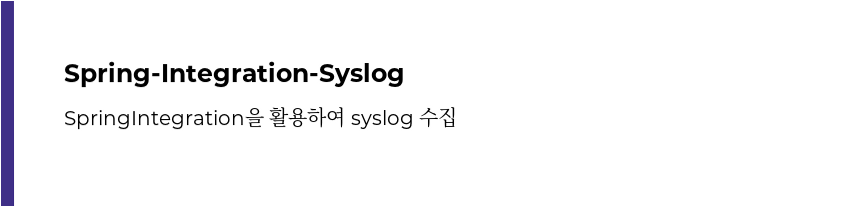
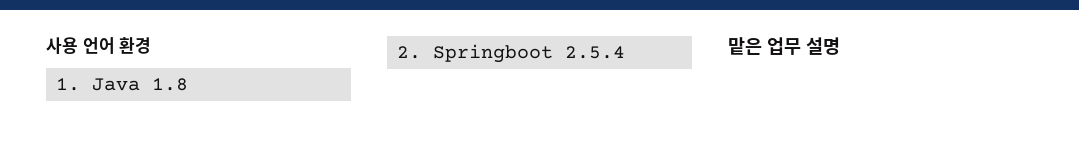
[63,61,405,88] [64,106,459,130] Spring-Integration-Syslog // SpringIntegration을 활용하여 syslog 수집 -> [46,37,152,54] [55,78,188,91] [396,44,625,63] [728,37,840,55] 사용 언어 환경 // 1. Java 1.8 // 2. Springboot 2.5.4 // 맡은 업무 설명

